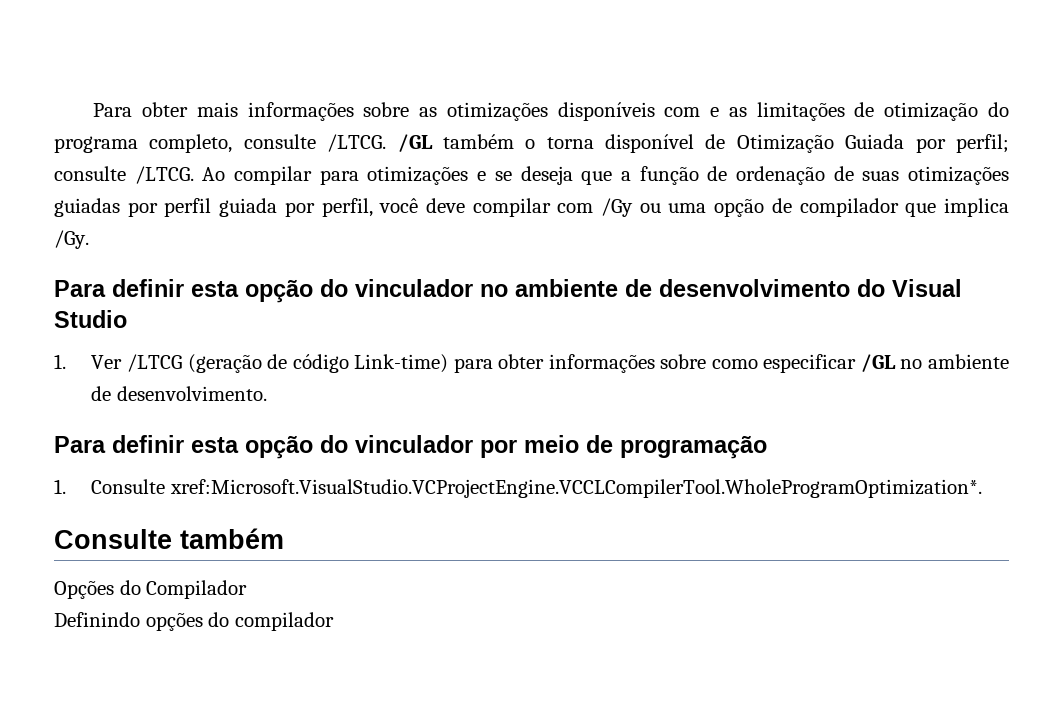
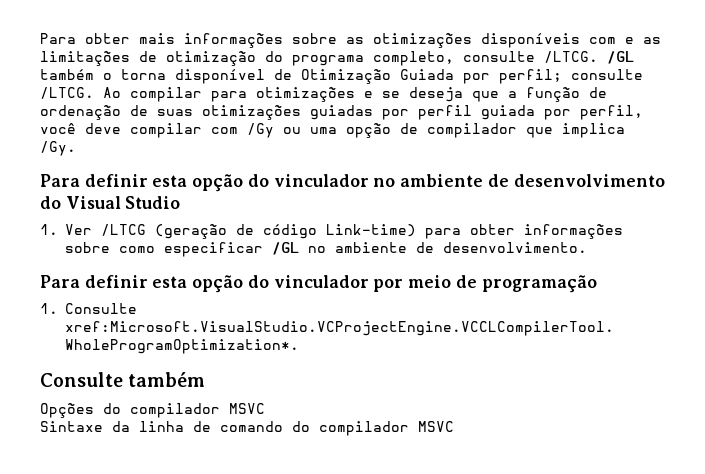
[146,580,248,599] [54,612,334,631] Compilador // Definindo opções do compilador -> [130,403,265,418] [40,421,454,436] compilador MSVC // Sintaxe da linha de comando do compilador MSVC

